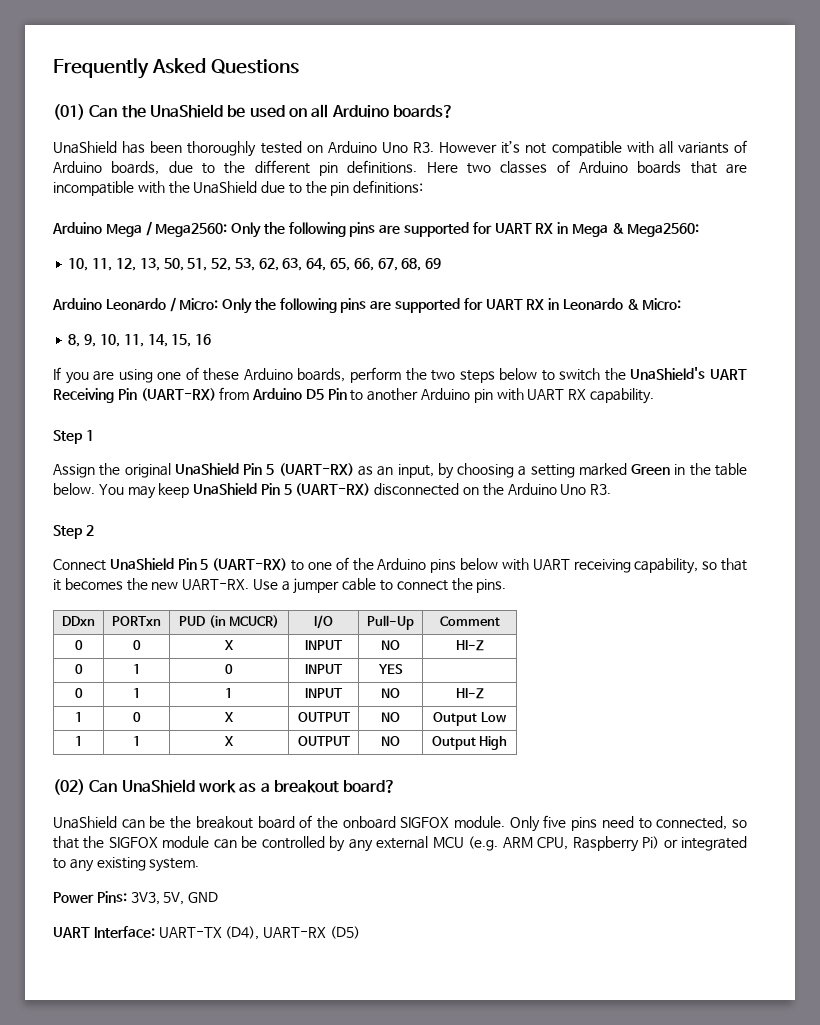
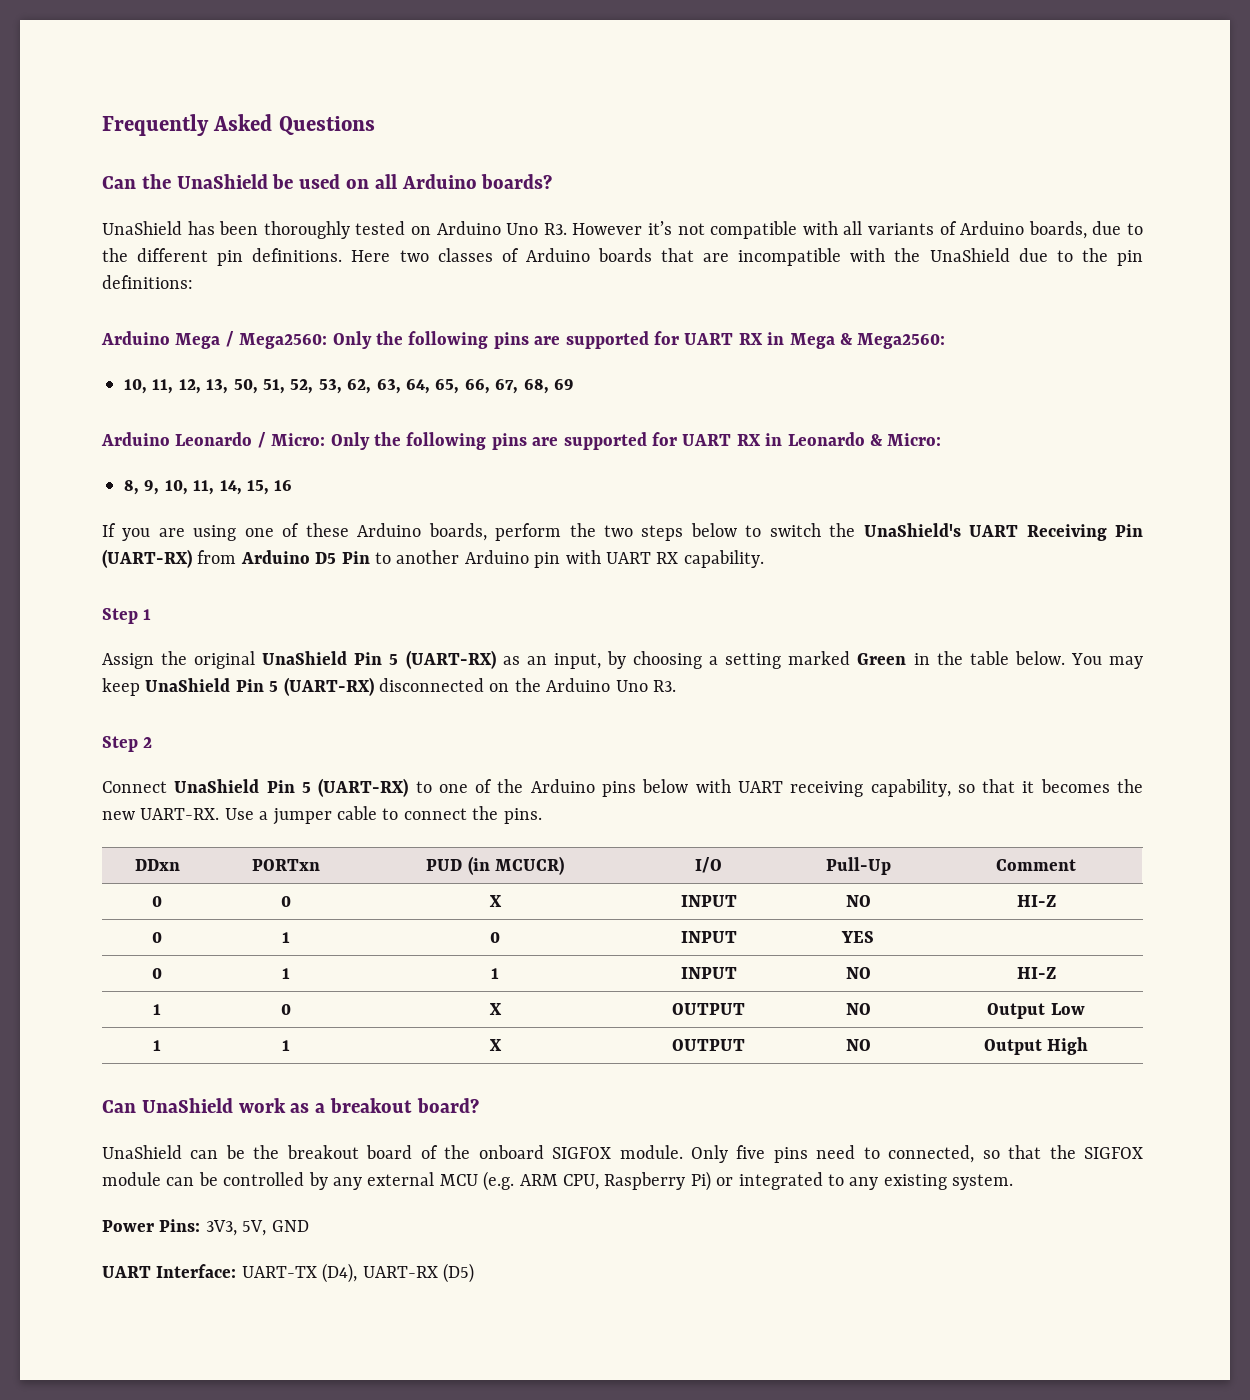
[53,104,85,120] (01) -> (375, 125) none
[53,779,85,795] (02) -> (1089, 1046) none

